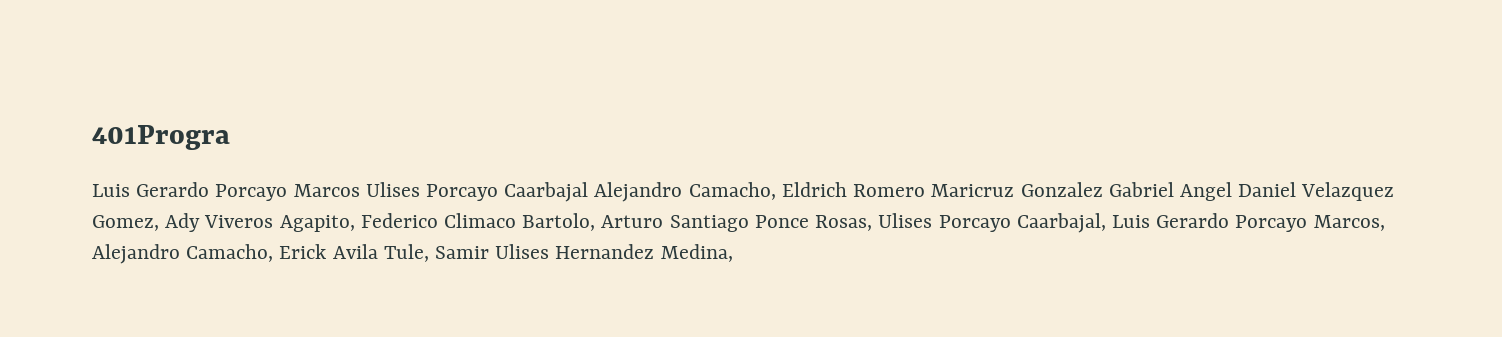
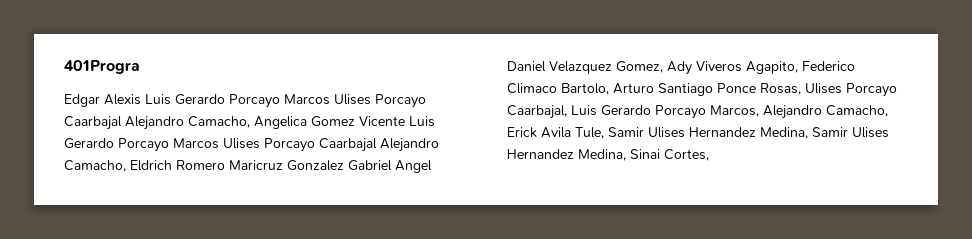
(230, 137) none -> [64,94,426,108] [64,116,405,130] Edgar Alexis Luis Gerardo Porcayo Marcos Ulises Porcayo Caarbajal Alejandro Camacho, Angelica Gomez Vicente
(733, 253) none -> [812,127,889,138] [507,149,709,161] Samir Ulises Hernandez Medina, Sinai Cortes,

